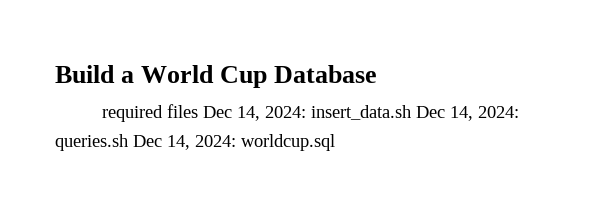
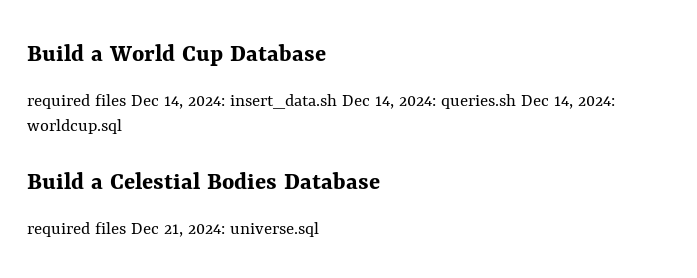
(335, 142) none -> [27,172,381,189] [27,222,319,237] // Build a Celestial Bodies Database // required files Dec 21, 2024: universe.sql

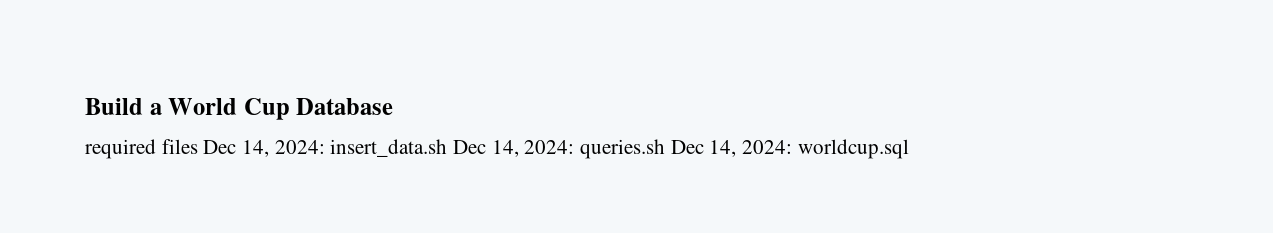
[27,172,381,189] [27,222,319,237] // Build a Celestial Bodies Database // required files Dec 21, 2024: universe.sql -> (909, 149) none

